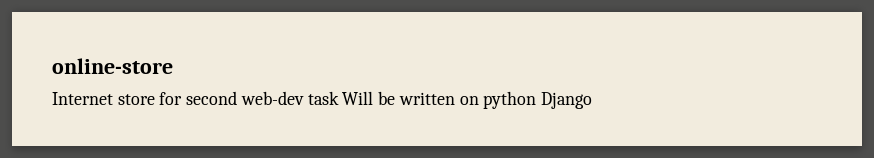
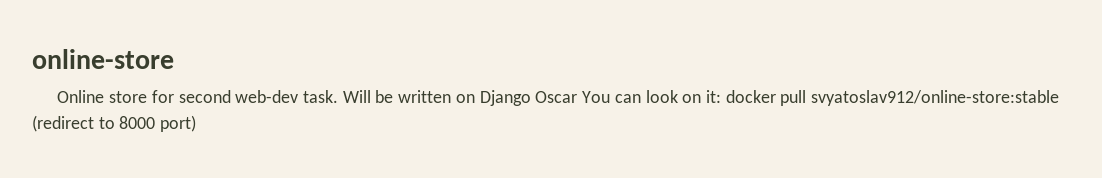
[52,92,113,105] Internet -> [57,90,105,103] Online
[307,91,339,105] task -> [303,90,339,103] task.
[483,91,592,109] python Django -> [479,90,1060,106] [32,115,197,132] Django Oscar You can look on it: docker pull svyatoslav912/online-store:stable (redirect to 8000 port)

